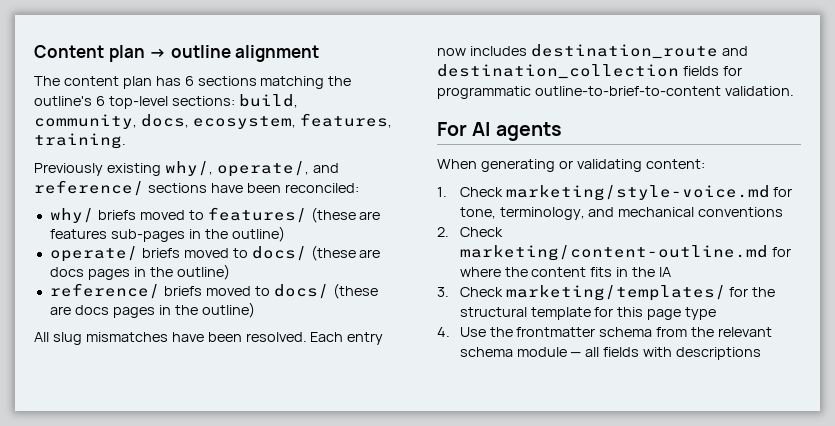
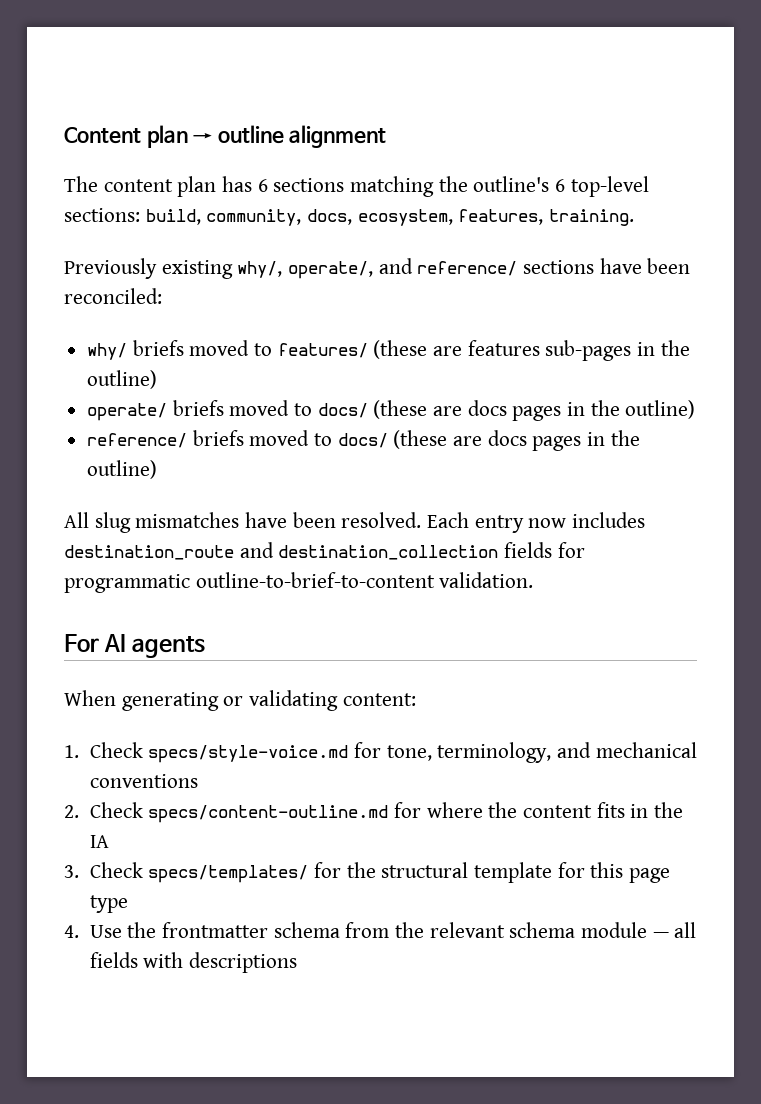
[505,185,770,201] marketing/style-voice.md -> [148,745,349,763] specs/style-voice.md
[459,245,768,261] marketing/content-outline.md -> [148,805,389,823] specs/content-outline.md
[505,285,726,301] marketing/templates/ -> [148,865,309,883] specs/templates/

